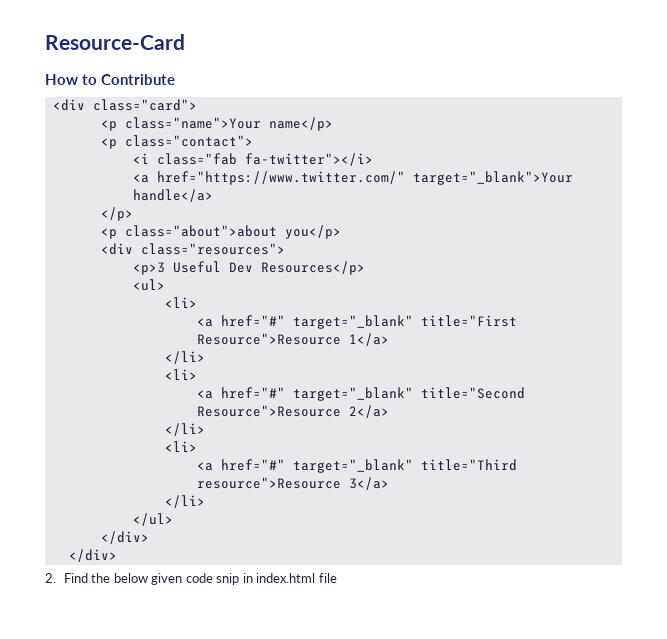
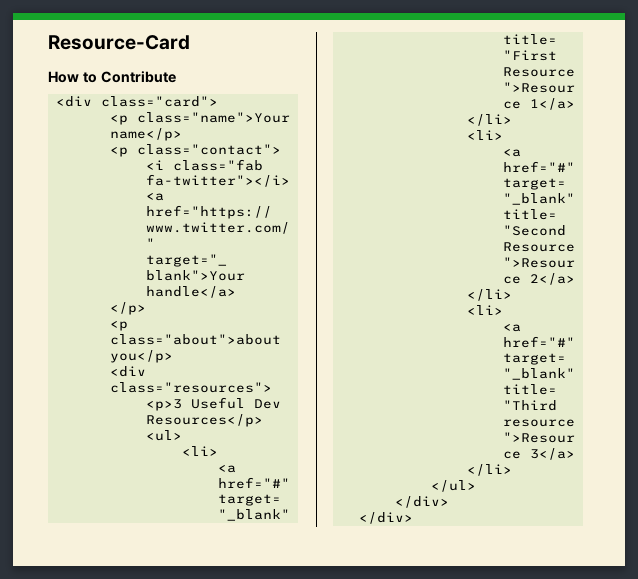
[45,573,337,585] // 2. Find the below given code snip in index.html file -> (413, 518) none

